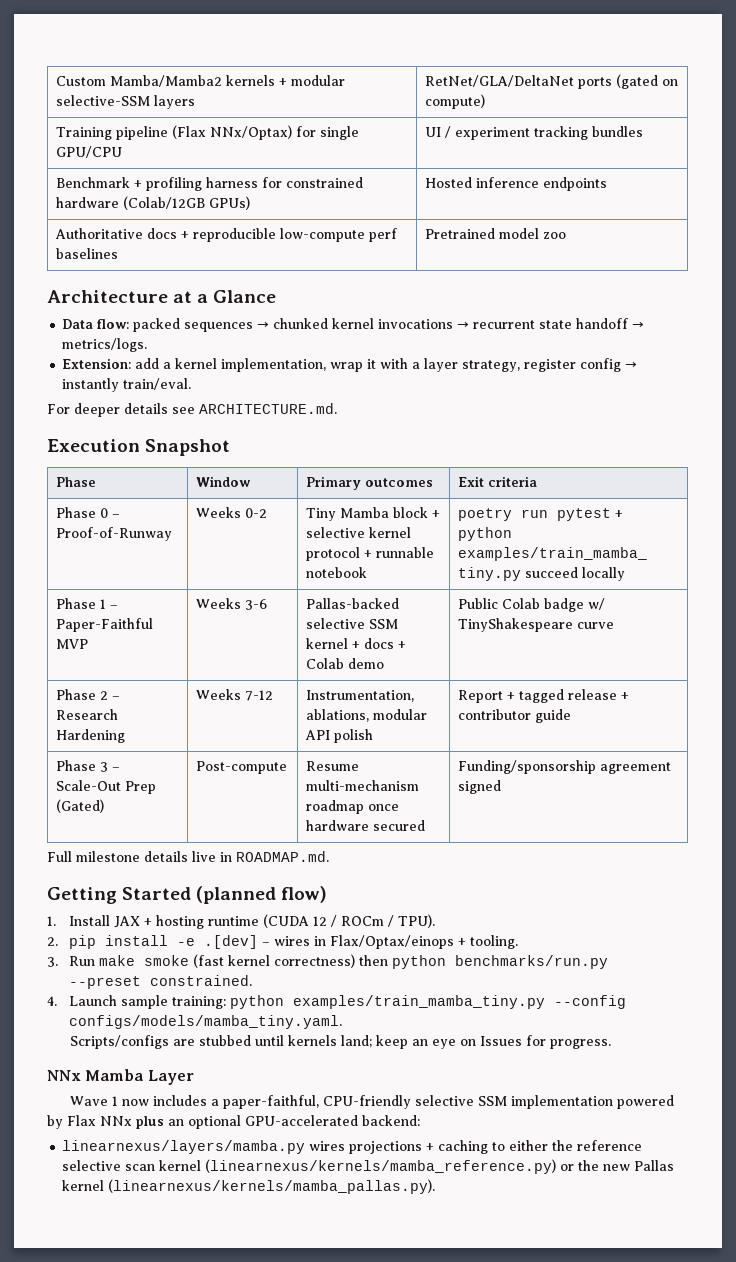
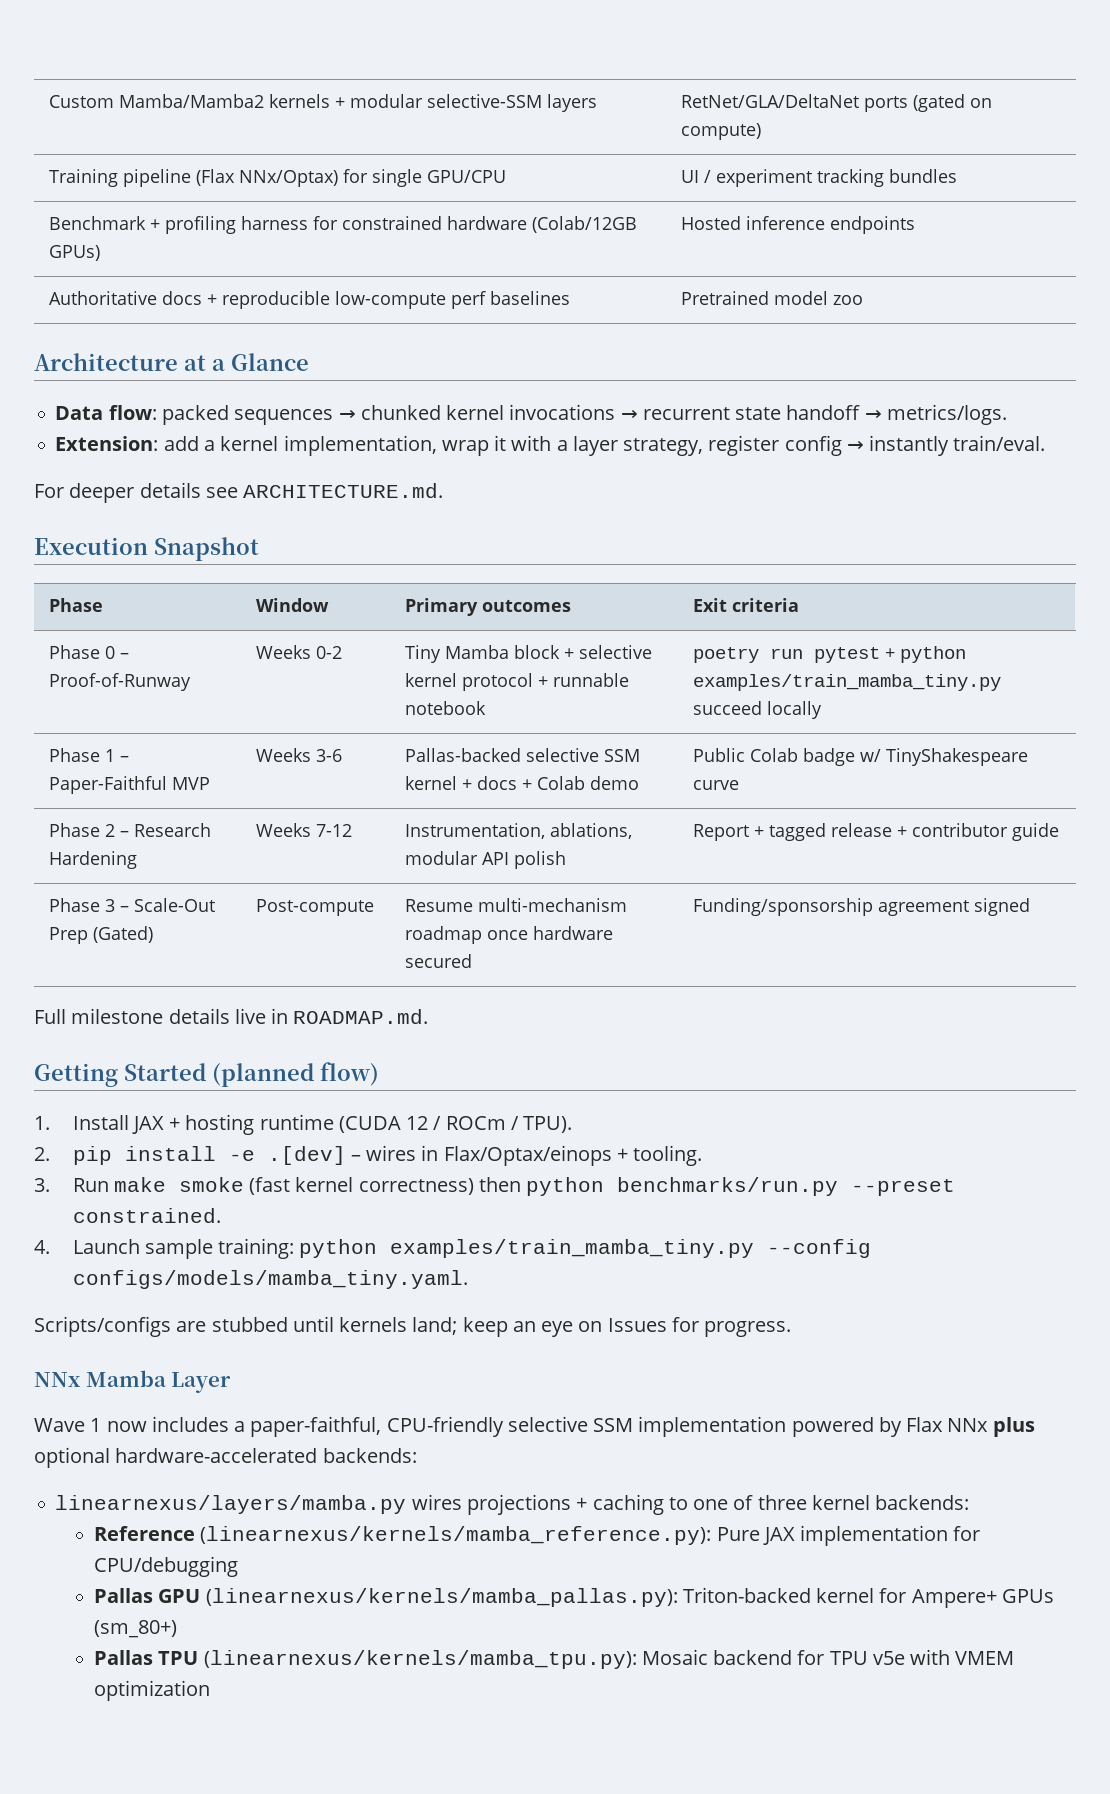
[168,1115,420,1129] an optional GPU-accelerated backend: -> [34,1447,417,1468] optional hardware-accelerated backends:
[509,1140,643,1151] [62,1159,675,1174] [62,1179,436,1194] either the reference selective scan kernel (linearnexus/kernels/mamba_reference.py) or the new Pallas kernel (linearnexus/kernels/mamba_pallas.py). -> [693,1495,970,1510] [93,1525,981,1546] [93,1556,238,1577] [93,1587,1054,1608] [93,1620,177,1638] [93,1649,1015,1669] [93,1680,210,1701] one of three kernel backends: // Reference (linearnexus/kernels/mamba_reference.py): Pure JAX implementation for CPU/debugging // Pallas GPU (linearnexus/kernels/mamba_pallas.py): Triton-backed kernel for Ampere+ GPUs (sm_80+) // Pallas TPU (linearnexus/kernels/mamba_tpu.py): Mosaic backend for TPU v5e with VMEM optimization

